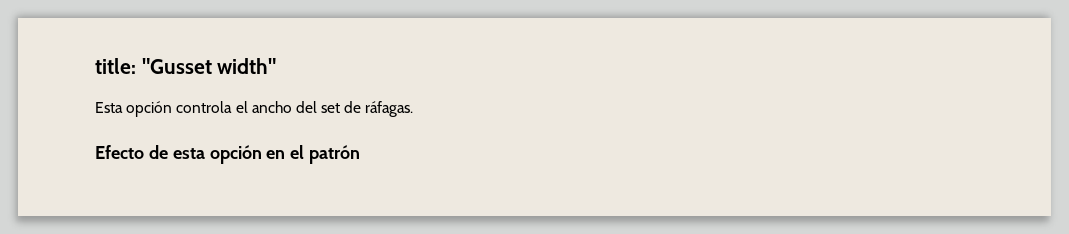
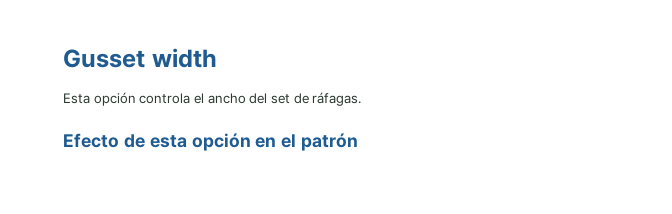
[95,58,277,74] title: "Gusset width" -> [63,48,217,68] Gusset width

